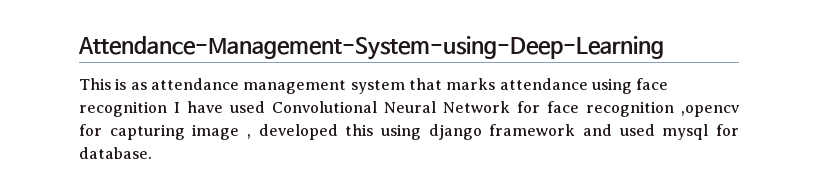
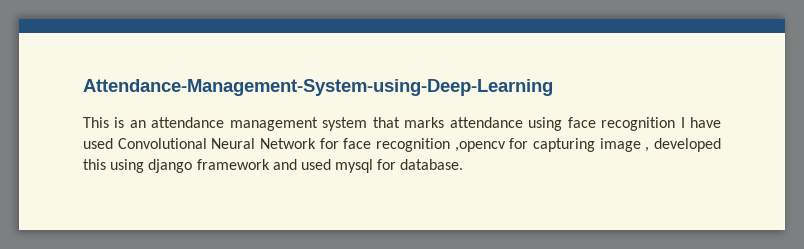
[130,82,147,90] as -> [129,120,146,128] an

